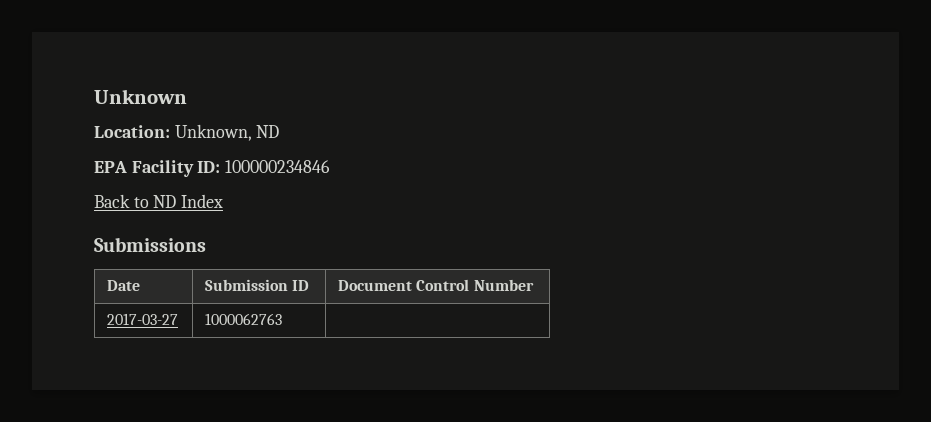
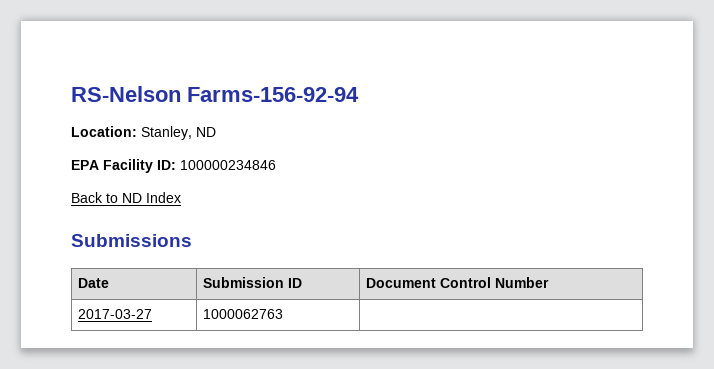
[94,89,187,104] Unknown -> [71,86,359,102] RS-Nelson Farms-156-92-94
[174,124,252,141] Unknown, -> [141,126,192,140] Stanley,

